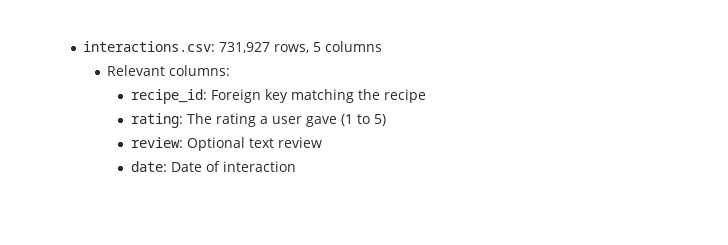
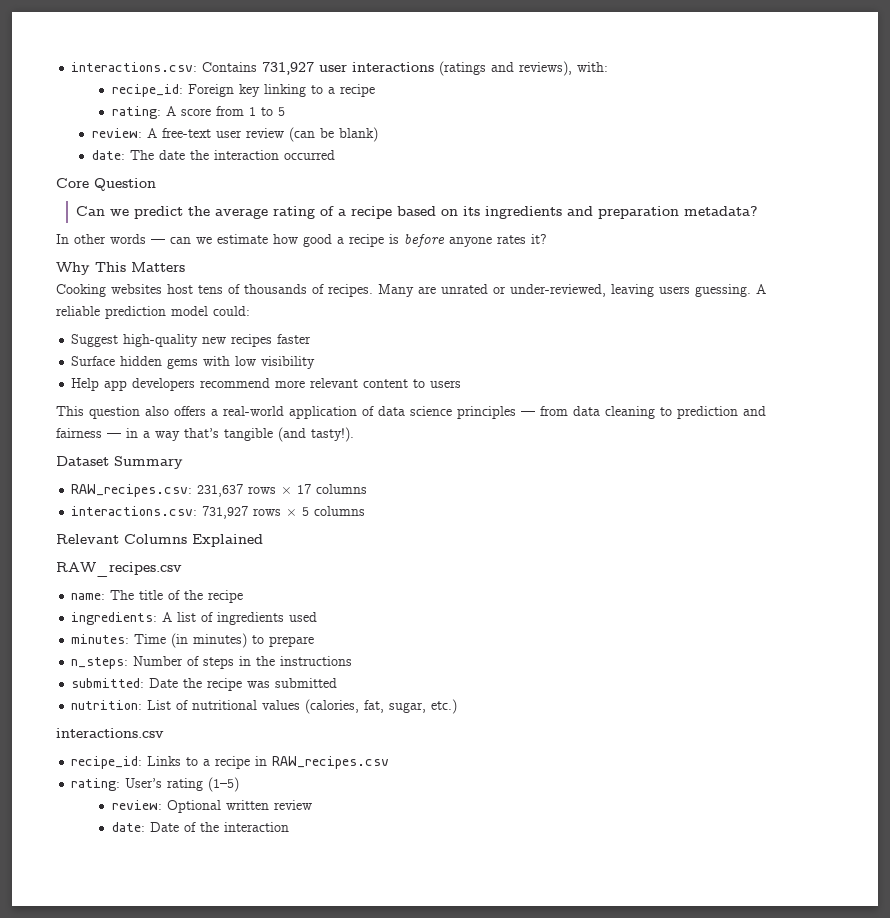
[83,41,383,53] [107,65,231,76] [130,89,426,104] [130,113,386,128] interactions.csv: 731,927 rows, 5 columns // Relevant columns: // recipe_id: Foreign key matching the recipe // rating: The rating a user gave (1 to 5) -> [71,61,609,76] [111,84,375,97] [111,106,285,119] [91,127,378,142] [91,150,335,160] [56,178,156,191] [76,206,759,219] [56,234,547,247] [56,262,185,275] [56,284,766,297] [56,306,250,319] [71,334,312,347] [71,356,316,369] [71,378,462,391] [56,406,766,419] [56,427,354,442] [56,456,183,469] [71,484,368,497] [71,506,366,519] [56,534,263,547] [56,562,182,577] [71,590,244,603] [71,612,318,625] [71,633,315,648] [71,656,353,669] [71,678,338,691] [71,699,458,714] [56,728,164,738] [71,756,390,769] [71,777,240,792] interactions.csv: Contains 731,927 user interactions (ratings and reviews), with: // recipe_id: Foreign key linking to a recipe // rating: A score from 1 to 5 // review: A free-text user review (can be blank) // date: The date the interaction occurred // Core Question // Can we predict the average rating of a recipe based on its ingredients and preparation metadata? // In other words — can we estimate how good a recipe is before anyone rates it? // Why This Matters // Cooking websites host tens of thousands of recipes. Many are unrated or under-reviewed, leaving users guessing. A reliable prediction model could: // Suggest high-quality new recipes faster // Surface hidden gems with low visibility // Help app developers recommend more relevant content to users // This question also offers a real-world application of data science principles — from data cleaning to prediction and fairness — in a way that’s tangible (and tasty!). // Dataset Summary // RAW_recipes.csv: 231,637 rows × 17 columns // interactions.csv: 731,927 rows × 5 columns // Relevant Columns Explained // RAW_recipes.csv // name: The title of the recipe // ingredients: A list of ingredients used // minutes: Time (in minutes) to prepare // n_steps: Number of steps in the instructions // submitted: Date the recipe was submitted // nutrition: List of nutritional values (calories, fat, sugar, etc.) // interactions.csv // recipe_id: Links to a recipe in RAW_recipes.csv // rating: User’s rating (1–5)
[248,138,274,148] text -> [225,800,269,810] written
(220, 166) none -> [199,822,219,832] the

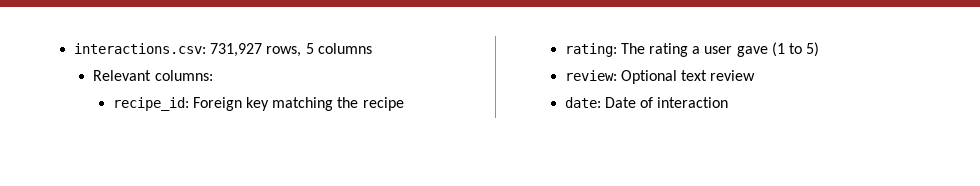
[71,61,609,76] interactions.csv: Contains 731,927 user interactions (ratings and reviews), with: -> [74,43,372,57] [93,70,213,81] interactions.csv: 731,927 rows, 5 columns // Relevant columns:
[263,84,335,97] linking to a -> [272,97,359,111] matching the
[165,106,285,116] [91,127,378,142] [91,150,335,160] [56,178,156,191] [76,206,759,219] [56,234,547,247] [56,262,185,275] [56,284,766,297] [56,306,250,319] [71,334,312,347] [71,356,316,369] [71,378,462,391] [56,406,766,419] [56,427,354,442] [56,456,183,469] [71,484,368,497] [71,506,366,519] [56,534,263,547] [56,562,182,577] [71,590,244,603] [71,612,318,625] [71,633,315,648] [71,656,353,669] [71,678,338,691] [71,699,458,714] [56,728,164,738] [71,756,390,769] [71,777,240,792] A score from 1 to 5 // review: A free-text user review (can be blank) // date: The date the interaction occurred // Core Question // Can we predict the average rating of a recipe based on its ingredients and preparation metadata? // In other words — can we estimate how good a recipe is before anyone rates it? // Why This Matters // Cooking websites host tens of thousands of recipes. Many are unrated or under-reviewed, leaving users guessing. A reliable prediction model could: // Suggest high-quality new recipes faster // Surface hidden gems with low visibility // Help app developers recommend more relevant content to users // This question also offers a real-world application of data science principles — from data cleaning to prediction and fairness — in a way that’s tangible (and tasty!). // Dataset Summary // RAW_recipes.csv: 231,637 rows × 17 columns // interactions.csv: 731,927 rows × 5 columns // Relevant Columns Explained // RAW_recipes.csv // name: The title of the recipe // ingredients: A list of ingredients used // minutes: Time (in minutes) to prepare // n_steps: Number of steps in the instructions // submitted: Date the recipe was submitted // nutrition: List of nutritional values (calories, fat, sugar, etc.) // interactions.csv // recipe_id: Links to a recipe in RAW_recipes.csv // rating: User’s rating (1–5) -> [620,42,820,57] The rating a user gave (1 to 5)
[225,800,269,810] written -> [681,70,708,81] text
[199,822,219,832] the -> (654, 102) none

